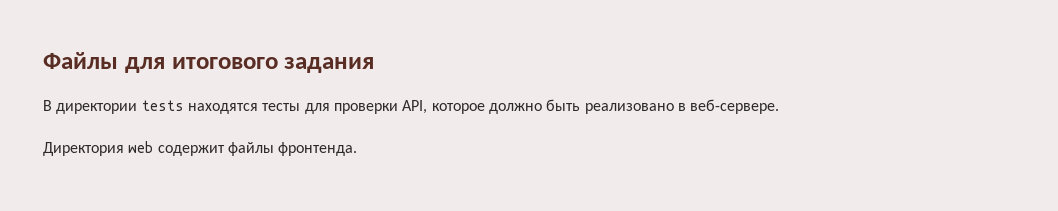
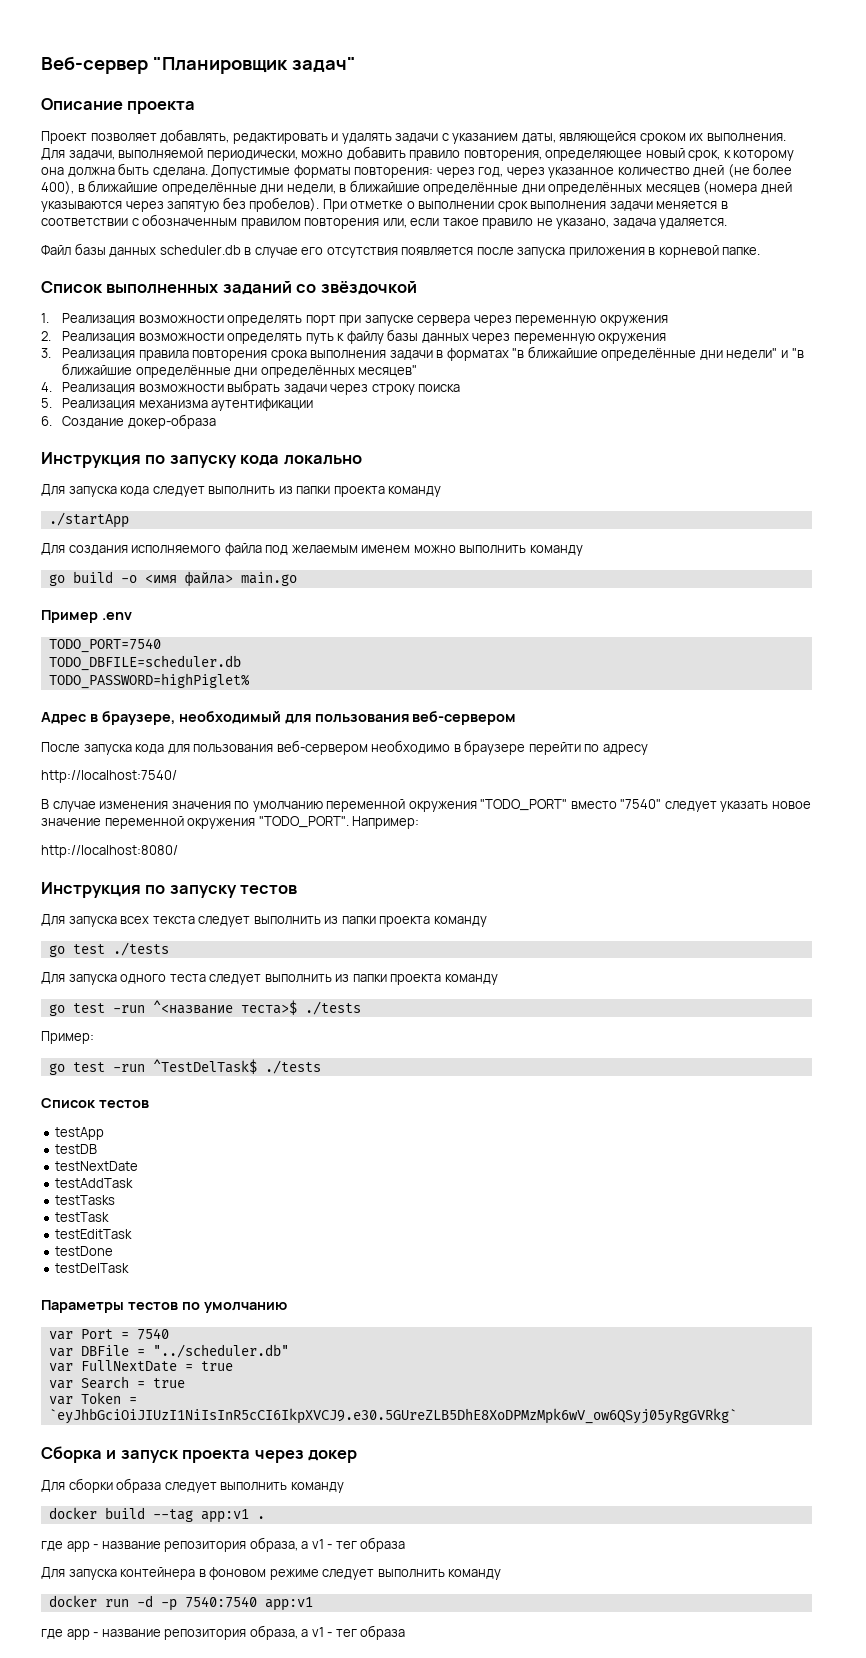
[43,52,375,73] [43,99,780,114] [43,141,358,156] Файлы для итогового задания // В директории tests находятся тесты для проверки API, которое должно быть реализовано в веб-сервере. // Директория web содержит файлы фронтенда. -> [41,56,356,74] [41,98,196,114] [41,129,786,144] [41,146,795,161] [41,163,793,178] [41,180,792,195] [41,197,728,212] [41,214,728,229] [41,243,761,258] [41,281,417,295] [41,313,668,326] [41,329,667,344] [41,346,804,361] [62,363,418,378] [41,380,461,395] [41,398,314,411] [41,414,216,429] [41,452,362,468] [41,484,442,497] [48,512,129,528] [41,543,583,556] [48,571,297,587] [41,610,132,623] [48,638,161,653] [48,655,241,671] [48,673,250,689] [41,711,517,725] [41,740,648,755] [41,770,177,783] [41,799,811,812] [41,816,420,829] [41,845,178,858] [41,882,298,898] [41,914,487,927] [48,942,169,957] [41,972,498,985] [48,1000,361,1016] [41,1031,94,1044] [48,1059,321,1075] [41,1098,149,1108] [55,1127,105,1140] [55,1144,98,1154] [55,1161,139,1171] [55,1178,134,1188] [55,1195,116,1205] [55,1212,110,1222] [55,1229,133,1239] [55,1246,114,1256] [55,1263,130,1273] [41,1300,287,1313] [48,1328,169,1340] [48,1344,289,1358] [48,1360,233,1372] [48,1376,185,1389] [48,1392,137,1405] [48,1408,737,1424] [41,1446,358,1463] [41,1478,344,1493] [48,1507,265,1523] [41,1537,406,1552] [41,1567,502,1580] [48,1595,313,1611] [41,1625,406,1640] Веб-сервер "Планировщик задач" // Описание проекта // Проект позволяет добавлять, редактировать и удалять задачи с указанием даты, являющейся сроком их выполнения. Для задачи, выполняемой периодически, можно добавить правило повторения, определяющее новый срок, к которому она должна быть сделана. Допустимые форматы повторения: через год, через указанное количество дней (не более 400), в ближайшие определённые дни недели, в ближайшие определённые дни определённых месяцев (номера дней указываются через запятую без пробелов). При отметке о выполнении срок выполнения задачи меняется в соответствии с обозначенным правилом повторения или, если такое правило не указано, задача удаляется. // Файл базы данных scheduler.db в случае его отсутствия появляется после запуска приложения в корневой папке. // Список выполненных заданий со звёздочкой // 1. Реализация возможности определять порт при запуске сервера через переменную окружения // 2. Реализация возможности определять путь к файлу базы данных через переменную окружения // 3. Реализация правила повторения срока выполнения задачи в форматах "в ближайшие определённые дни недели" и "в ближайшие определённые дни определённых месяцев" // 4. Реализация возможности выбрать задачи через строку поиска // 5. Реализация механизма аутентификации // 6. Создание докер-образа // Инструкция по запуску кода локально // Для запуска кода следует выполнить из папки проекта команду // ./startApp // Для создания исполняемого файла под желаемым именем можно выполнить команду // go build -o <имя файла> main.go // Пример .env // TODO_PORT=7540 // TODO_DBFILE=scheduler.db // TODO_PASSWORD=highPiglet% // Адрес в браузере, необходимый для пользования веб-сервером // После запуска кода для пользования веб-сервером необходимо в браузере перейти по адресу // http://localhost:7540/ // В случае изменения значения по умолчанию переменной окружения "TODO_PORT" вместо "7540" следует указать новое значение переменной окружения "TODO_PORT". Например: // http://localhost:8080/ // Инструкция по запуску тестов // Для запуска всех текста следует выполнить из папки проекта команду // go test ./tests // Для запуска одного теста следует выполнить из папки проекта команду // go test -run ^<название теста>$ ./tests // Пример: // go test -run ^TestDelTask$ ./tests // Список тестов // testApp // testDB // testNextDate // testAddTask // testTasks // testTask // testEditTask // testDone // testDelTask // Параметры тестов по умолчанию // var Port = 7540 // var DBFile = "../scheduler.db" // var FullNextDate = true // var Search = true // var Token = `eyJhbGciOiJIUzI1NiIsInR5cCI6IkpXVCJ9.e30.5GUreZLB5DhE8XoDPMzMpk6wV_ow6QSyj05yRgGVRkg` // Сборка и запуск проекта через докер // Для сборки образа следует выполнить команду // docker build --tag app:v1 . // где app - название репозитория образа, а v1 - тег образа // Для запуска контейнера в фоновом режиме следует выполнить команду // docker run -d -p 7540:7540 app:v1 // где app - название репозитория образа, а v1 - тег образа

